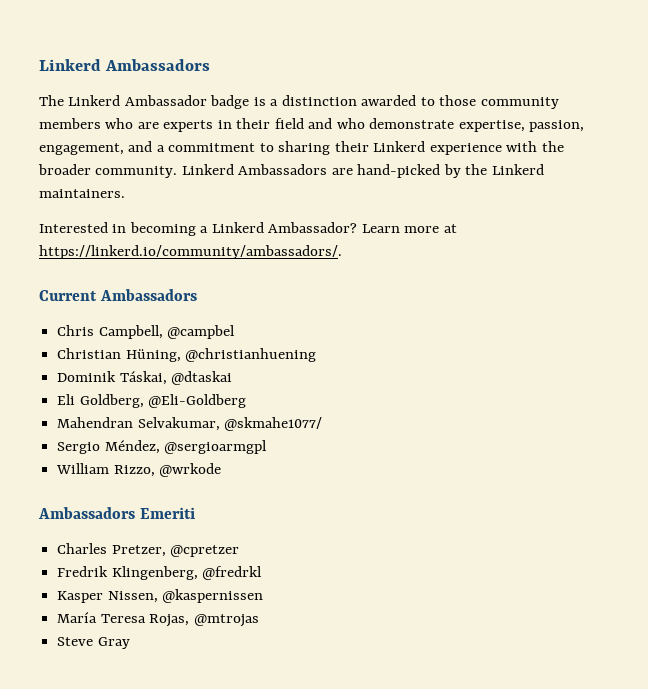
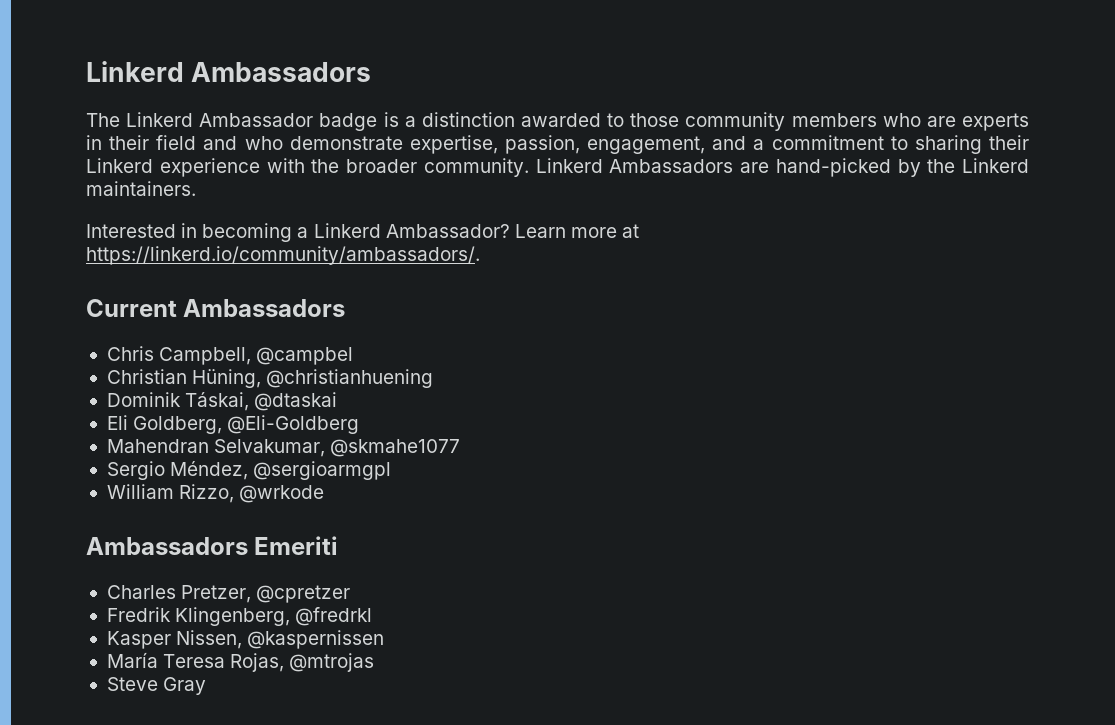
[224,417,323,431] @skmahe1077/ -> [330,439,461,457] @skmahe1077

